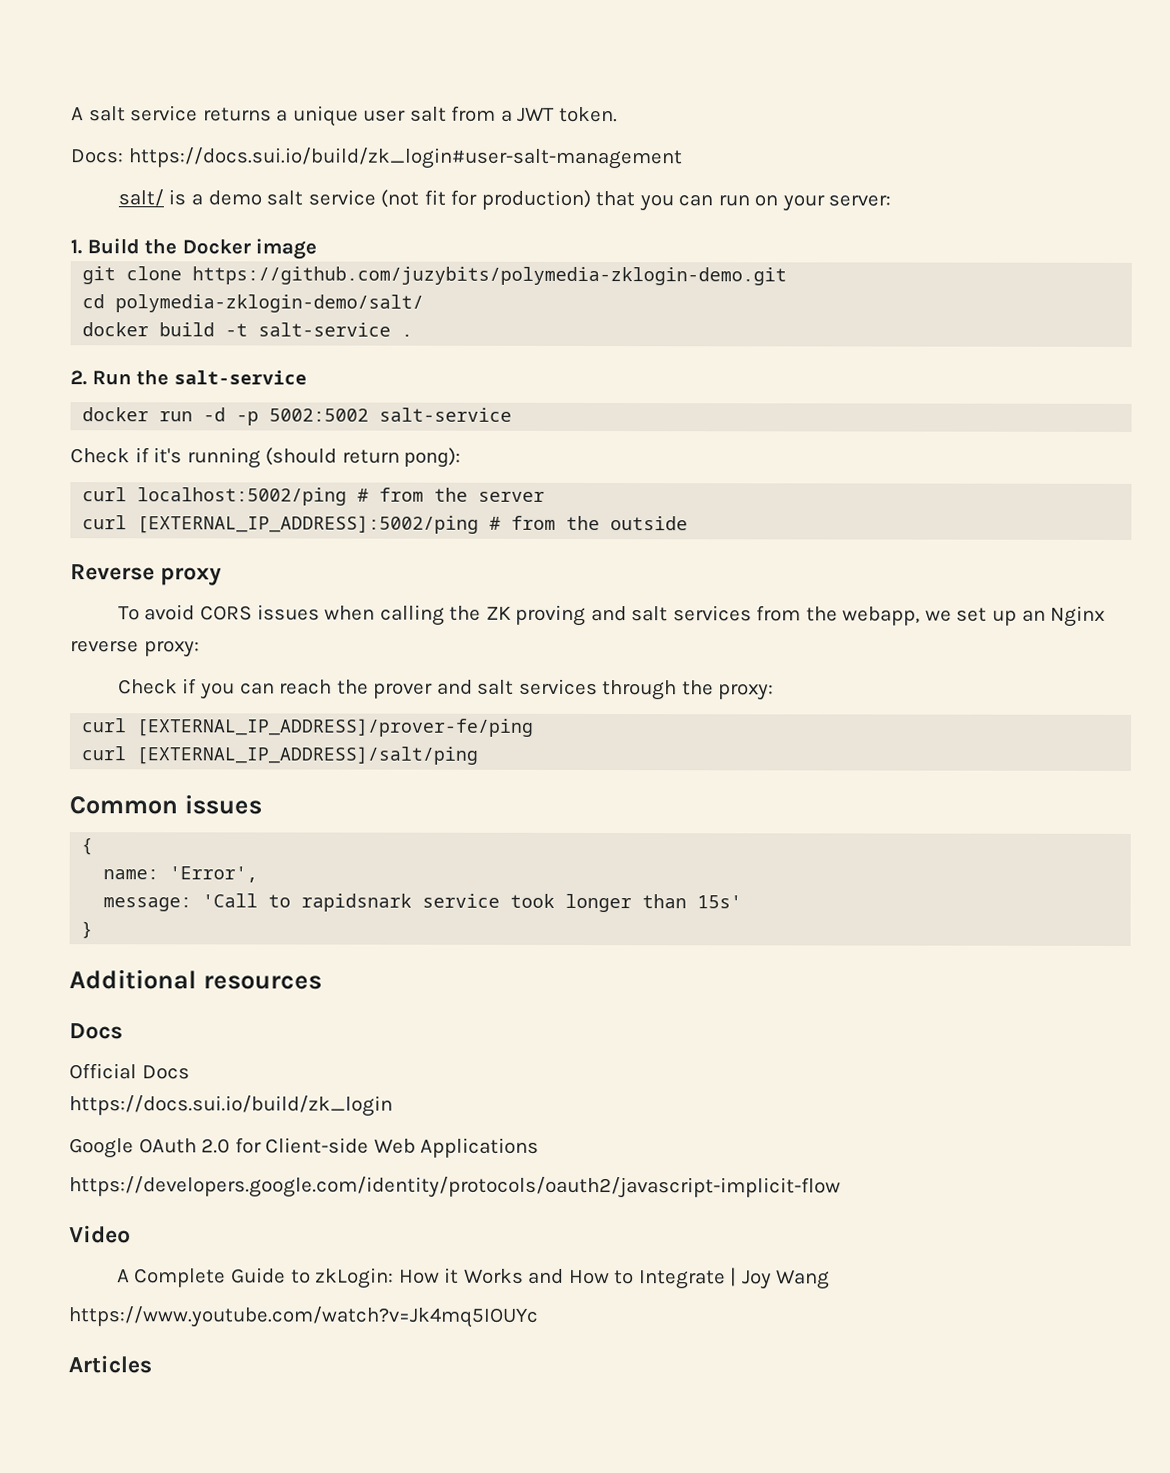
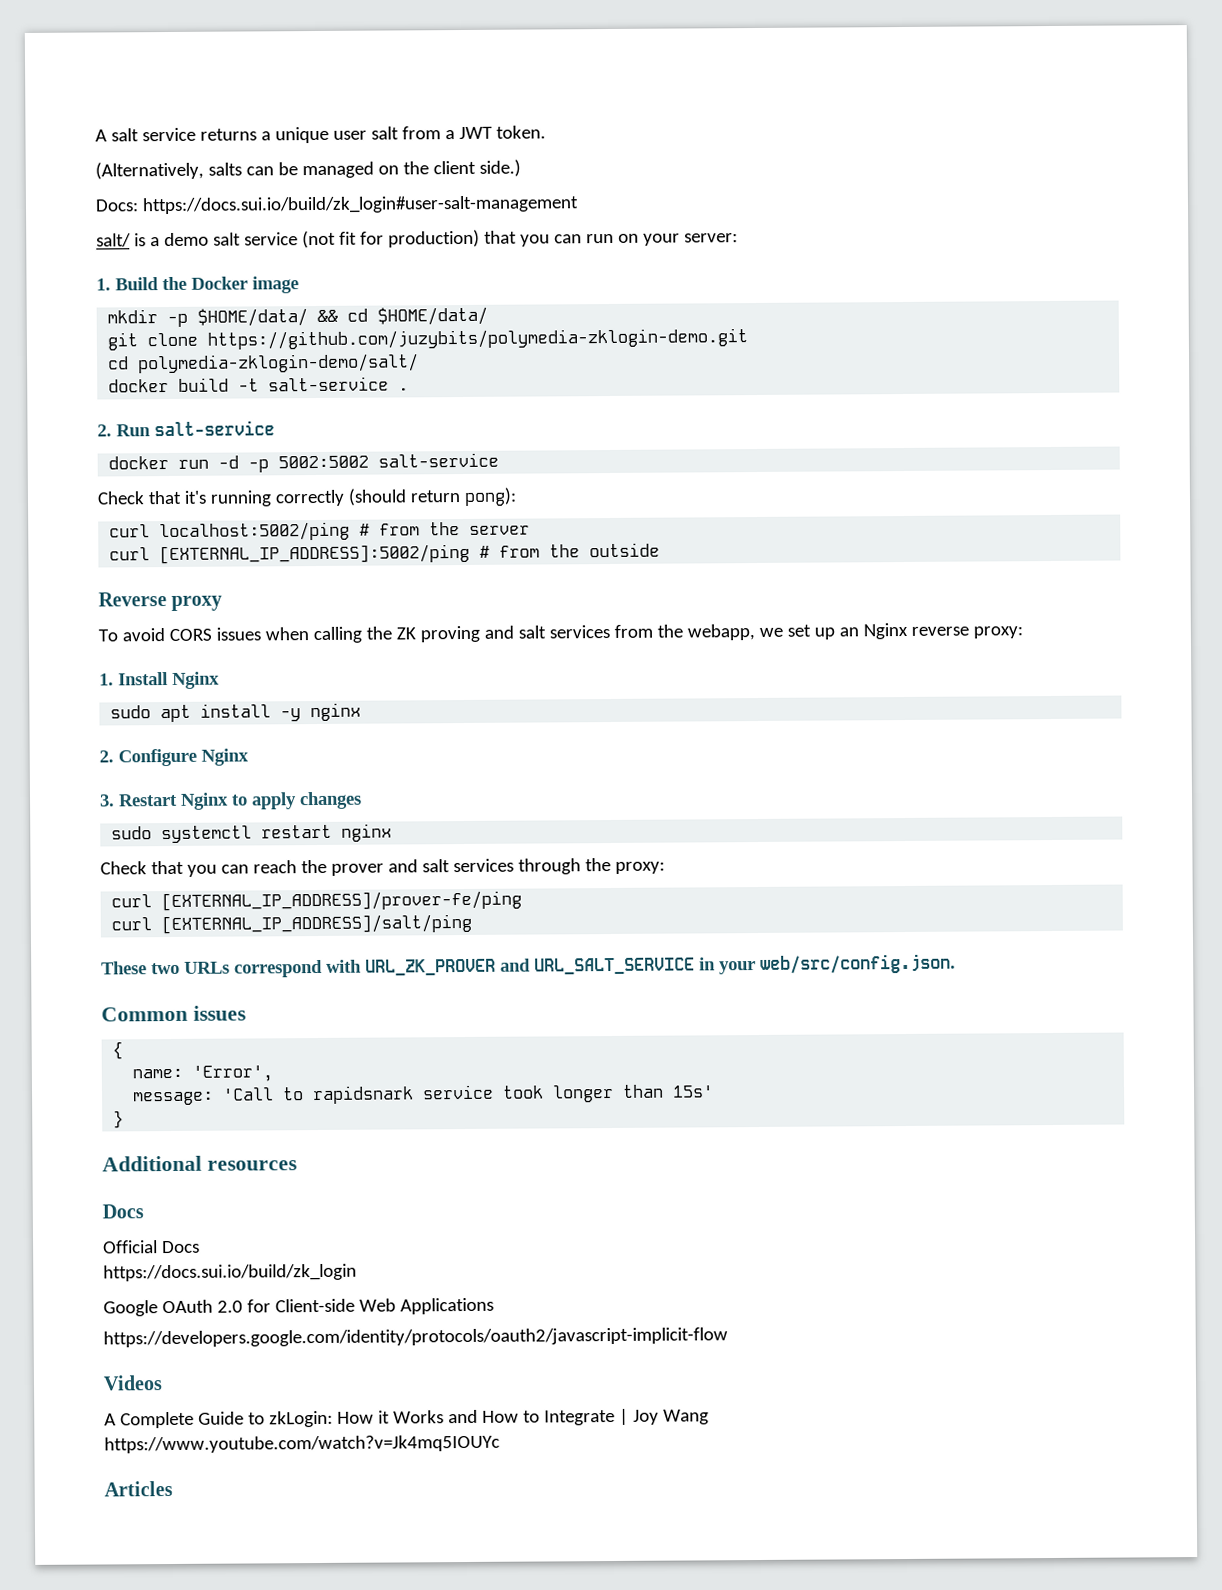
(618, 114) none -> [95,159,521,180] // (Alternatively, salts can be managed on the client side.)
(318, 249) none -> [107,306,489,328] // mkdir -p $HOME/data/ && cd $HOME/data/
[136,369,170,386] the -> (151, 430) none
[134,447,150,463] if -> [147,490,182,505] that
(261, 458) none -> [274,489,345,507] correctly
[117,678,198,695] // Check if -> [99,671,220,689] [110,702,362,723] [99,748,249,767] [99,791,362,810] [111,823,393,844] [100,860,184,875] // 1. Install Nginx // sudo apt install -y nginx // 2. Configure Nginx // 3. Restart Nginx to apply changes // sudo systemctl restart nginx // Check that
(479, 755) none -> [101,953,956,978] // These two URLs correspond with URL_ZK_PROVER and URL_SALT_SERVICE in your web/src/config.json.
[69,1225,131,1244] Video -> [103,1375,163,1391] Videos

